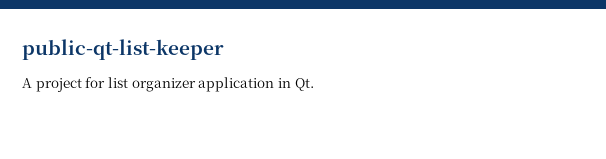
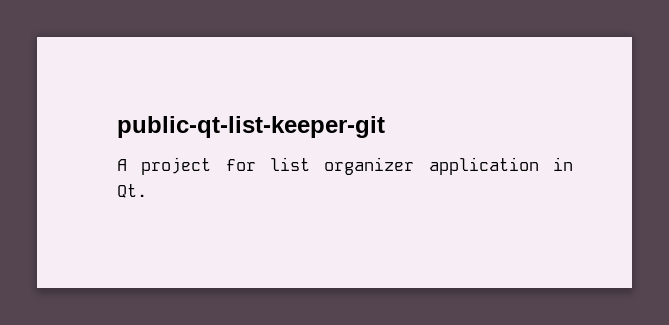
[22,39,224,60] public-qt-list-keeper -> [117,116,385,138] public-qt-list-keeper-git

